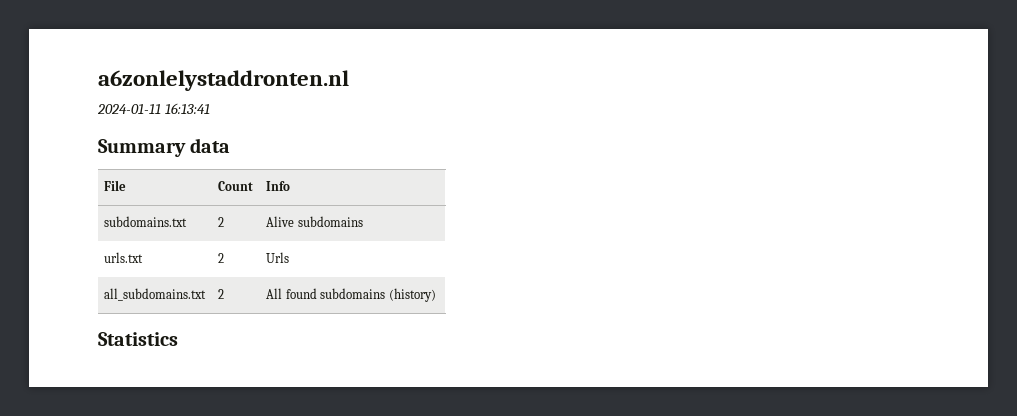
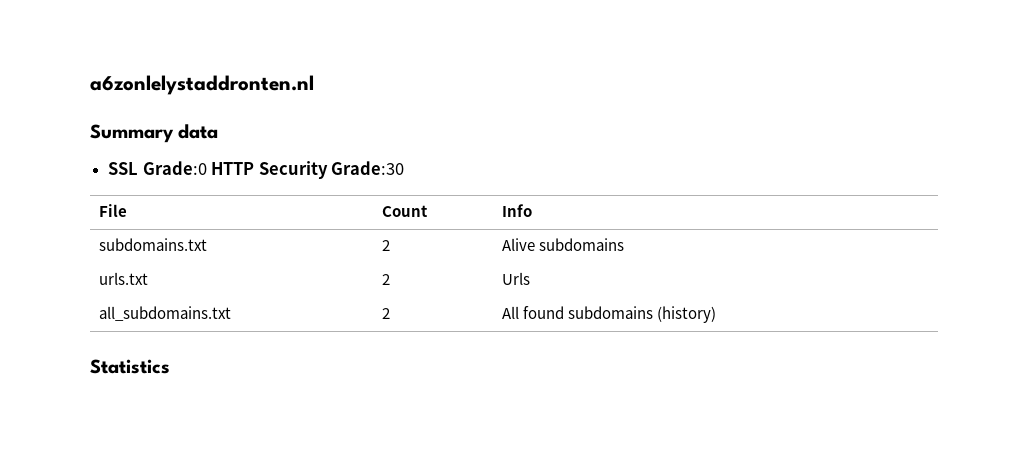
[97,103,210,114] // 2024-01-11 16:13:41 -> (314, 85) none
(231, 145) none -> [108,161,404,179] // SSL Grade:0 HTTP Security Grade:30

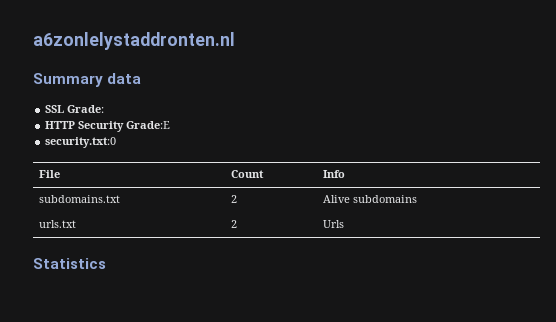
[142,161,207,175] Grade:0 -> [67,105,105,113] Grade: //
[330,161,404,175] Grade:30 -> [126,121,171,129] [45,137,117,148] Grade:E // security.txt:0
[99,306,232,321] [382,308,391,319] [502,306,717,323] // all_subdomains.txt | 2 | All found subdomains (history) -> (344, 224) none

